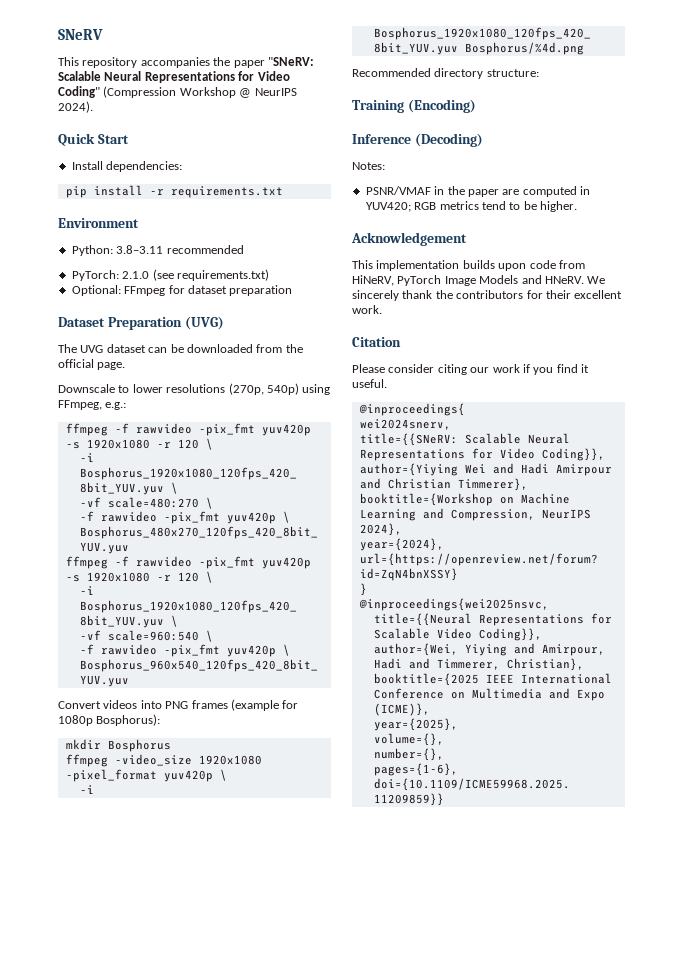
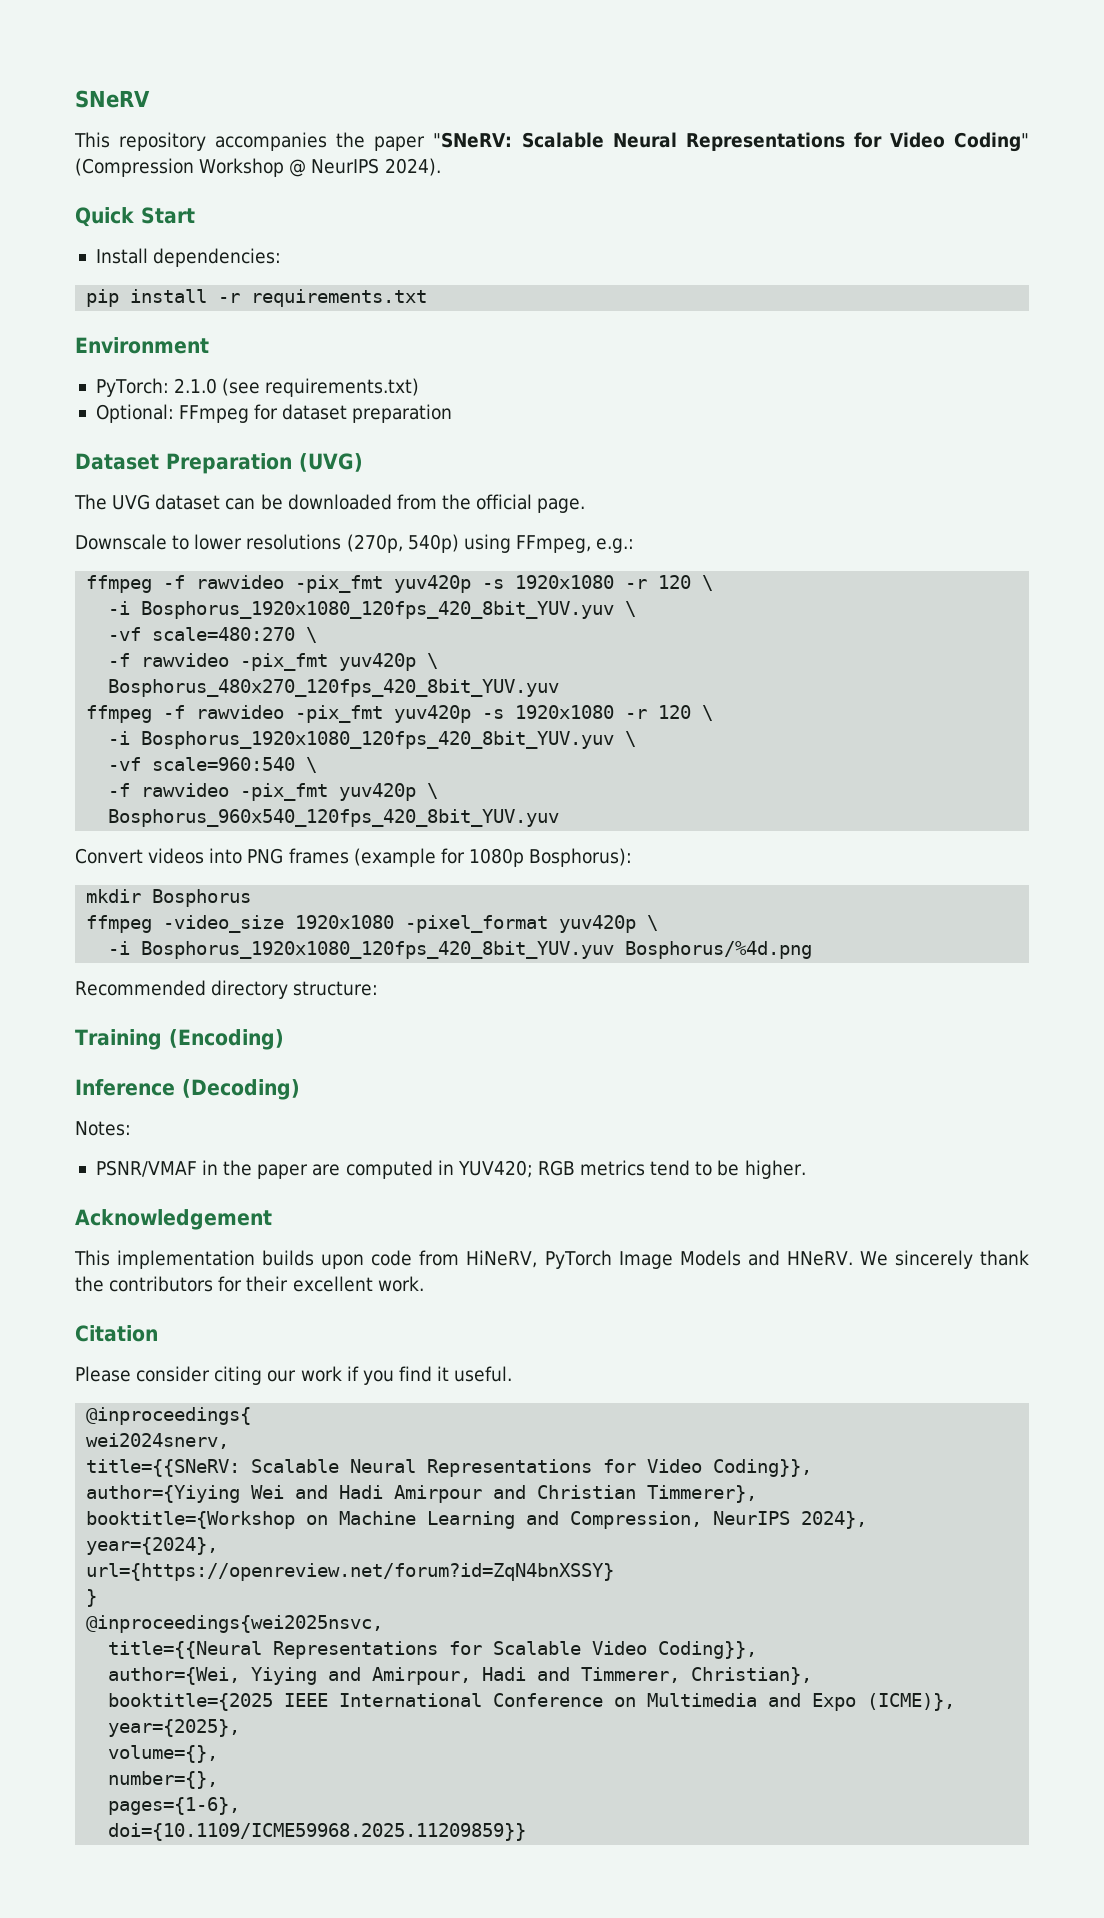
[71,245,244,256] // Python: 3.8–3.11 recommended -> (209, 345) none

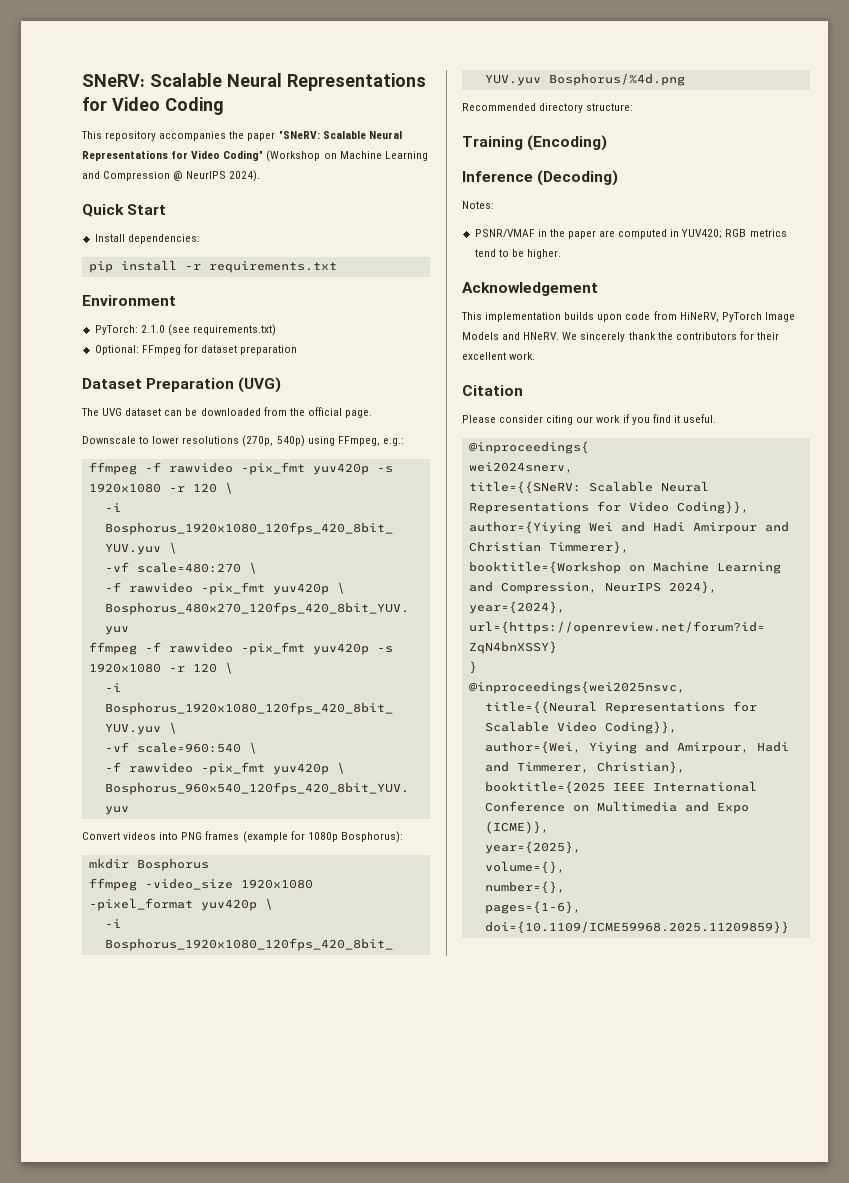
[75,90,150,108] SNeRV -> [82,73,426,91] [82,97,224,115] SNeRV: Scalable Neural Representations for Video Coding
[75,158,285,177] (Compression Workshop -> [266,150,428,162] [82,171,171,181] (Workshop on Machine Learning and Compression

